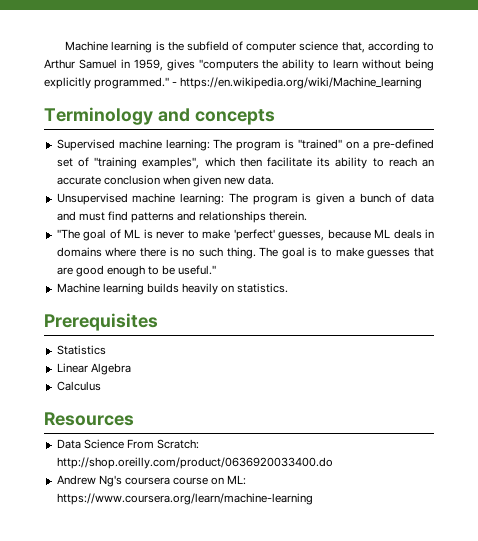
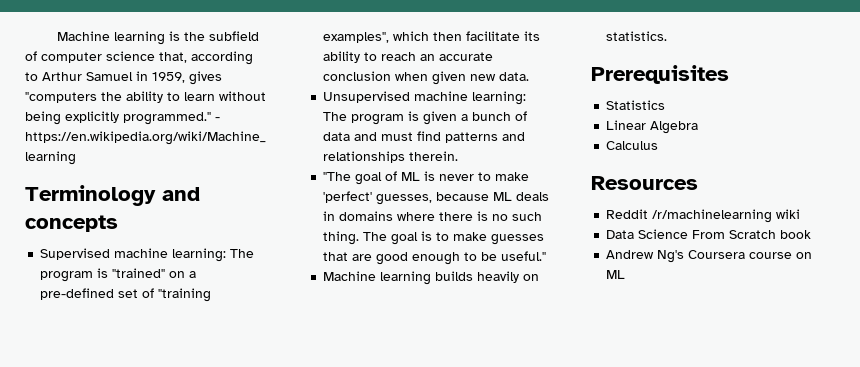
(134, 419) none -> [606,209,801,223] // Reddit /r/machinelearning wiki
[156,439,199,449] [56,457,333,469] Scratch: http://shop.oreilly.com/product/0636920033400.do -> [729,230,812,239] Scratch book
[124,477,170,485] coursera -> [688,250,746,259] Coursera
[227,475,247,485] [56,493,313,505] ML: https://www.coursera.org/learn/machine-learning -> [606,270,626,279] ML

